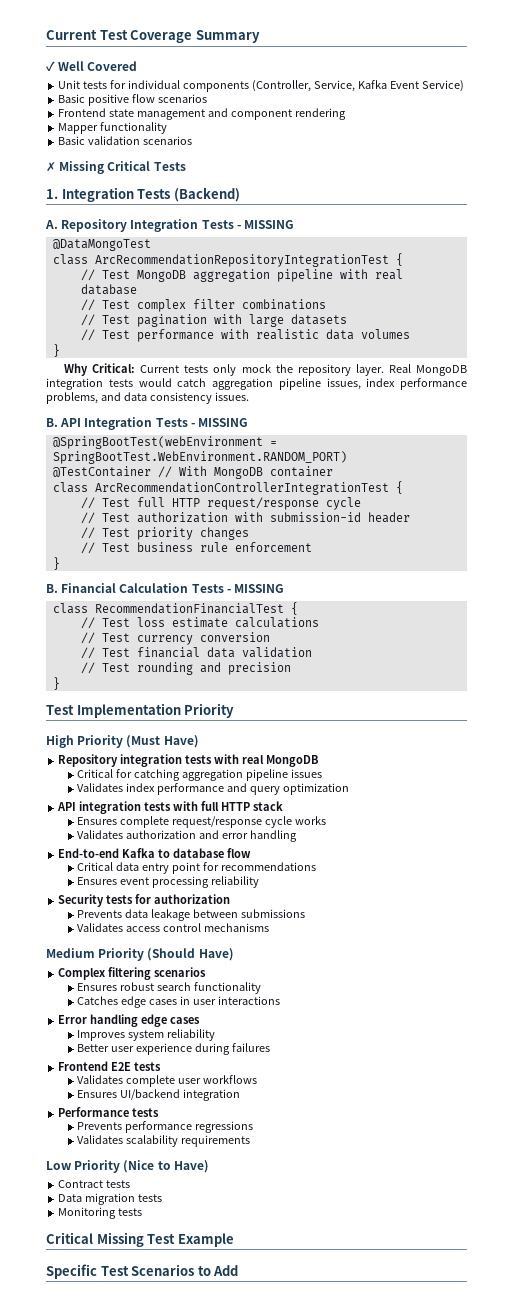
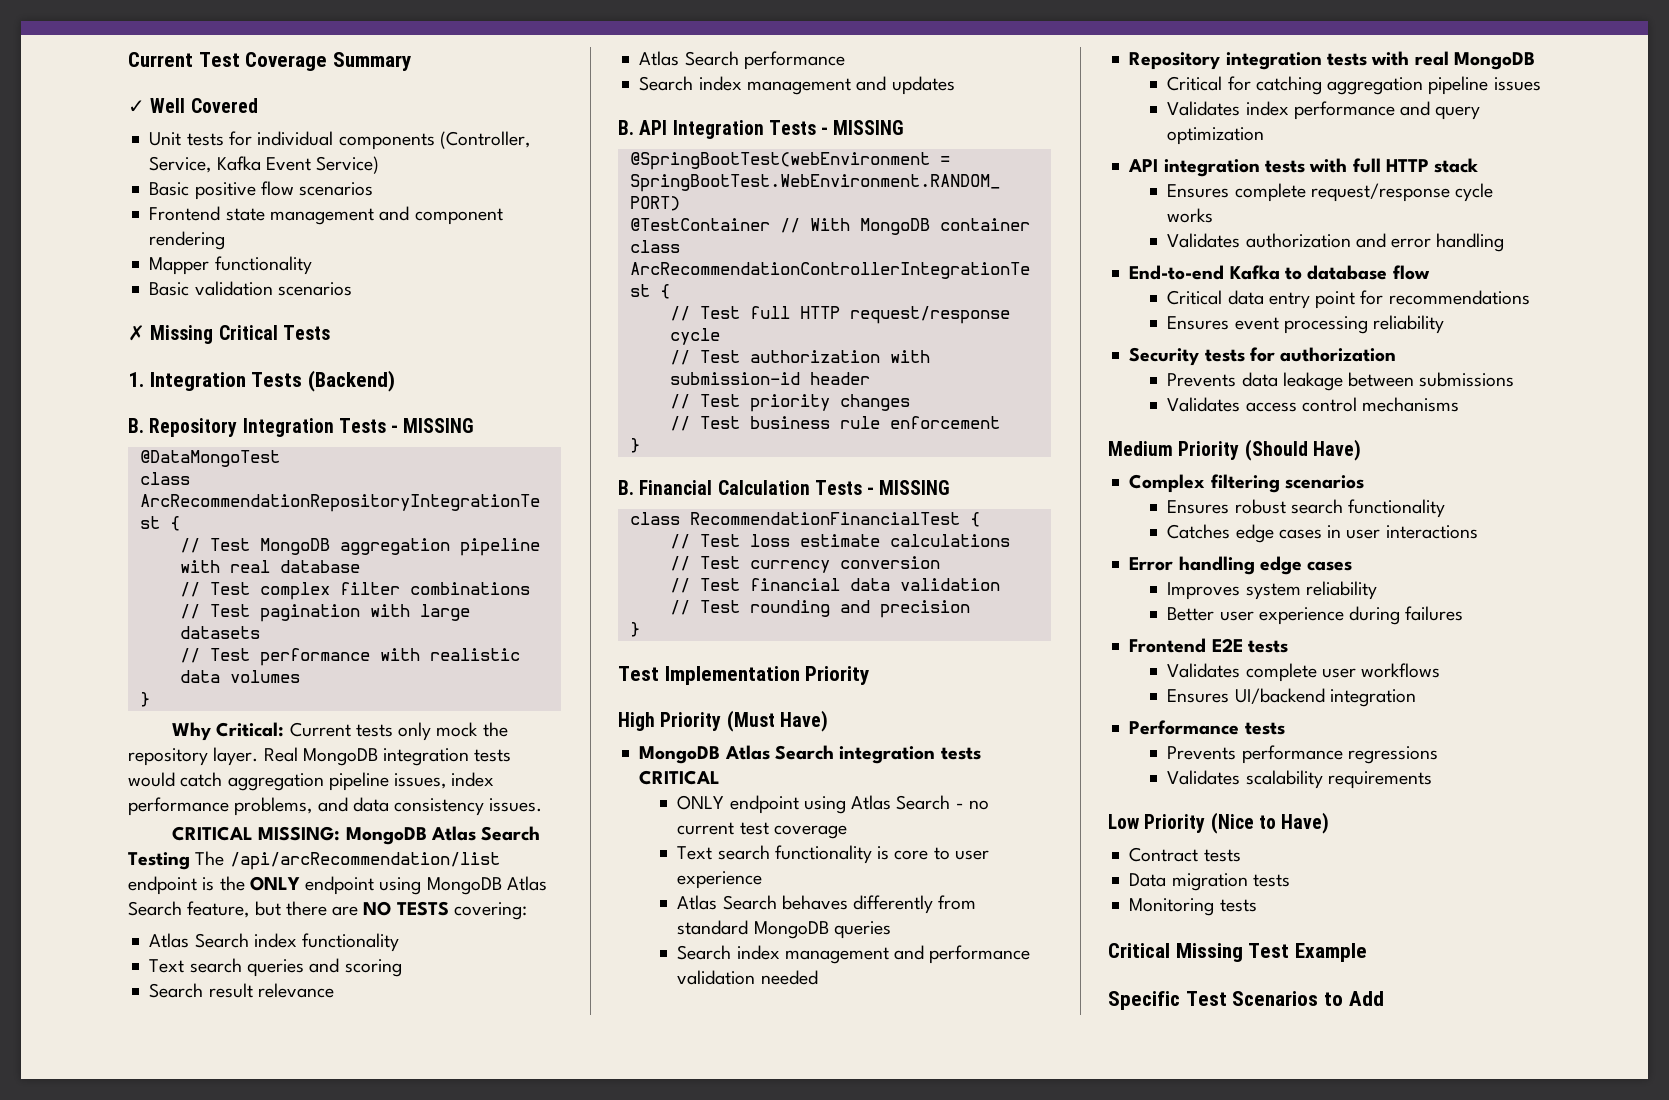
[45,220,58,229] A. -> [128,418,144,433] B.
(249, 396) none -> [172,826,541,845] [128,851,500,870] [128,876,547,895] [128,901,527,920] [149,933,400,952] [149,958,402,977] [149,983,334,998] [639,51,845,70] [639,76,955,95] // CRITICAL MISSING: MongoDB Atlas Search Testing The /api/arcRecommendation/list endpoint is the ONLY endpoint using MongoDB Atlas Search feature, but there are NO TESTS covering: // Atlas Search index functionality // Text search queries and scoring // Search result relevance // Atlas Search performance // Search index management and updates
(199, 741) none -> [639,745,981,764] [639,770,721,785] [677,795,989,814] [677,822,847,839] [677,845,989,864] [677,871,763,889] [677,895,977,914] [677,920,891,939] [677,945,1031,964] [677,970,818,985] // MongoDB Atlas Search integration tests CRITICAL // ONLY endpoint using Atlas Search - no current test coverage // Text search functionality is core to user experience // Atlas Search behaves differently from standard MongoDB queries // Search index management and performance validation needed

